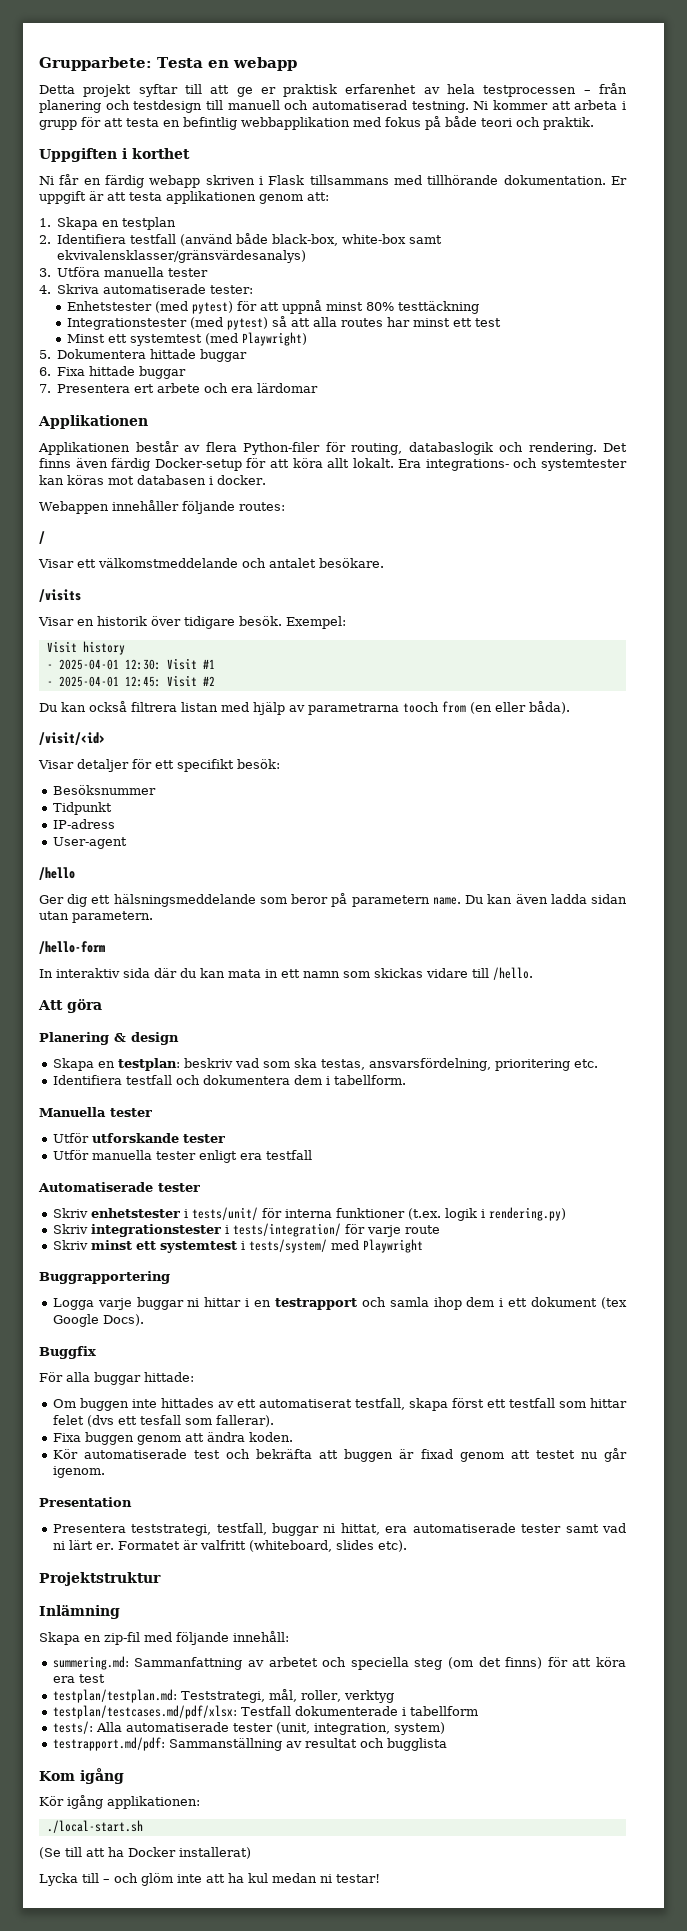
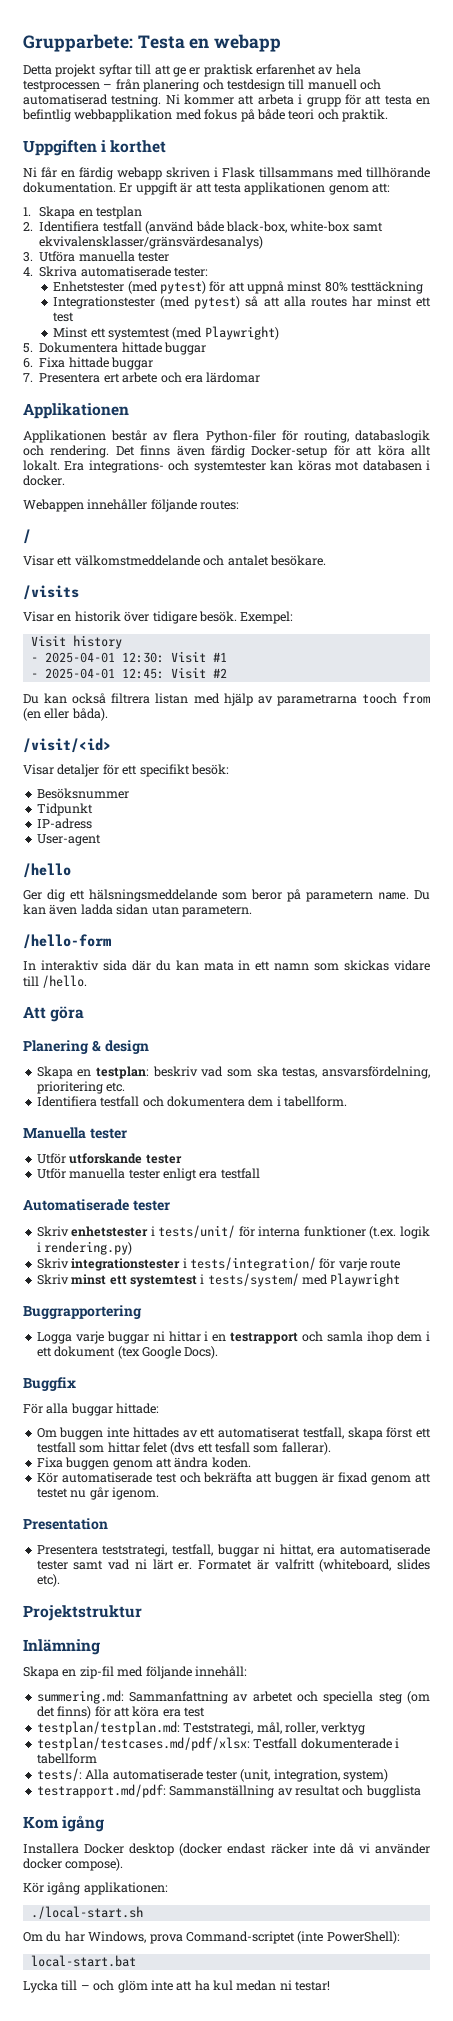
[39,1795,200,1809] [46,1820,143,1833] [39,1847,251,1859] Kör igång applikationen: // ./local-start.sh // (Se till att ha Docker installerat) -> [23,1843,430,1856] [23,1858,124,1871] [23,1882,168,1895] [30,1906,143,1919] [23,1931,400,1944] [30,1955,136,1967] Installera Docker desktop (docker endast räcker inte då vi använder docker compose). // Kör igång applikationen: // ./local-start.sh // Om du har Windows, prova Command-scriptet (inte PowerShell): // local-start.bat

